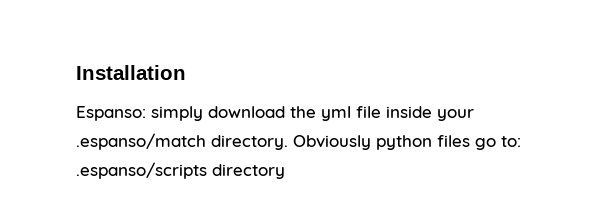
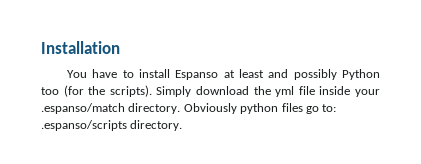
[76,106,203,121] Espanso: simply -> [66,69,380,80] [41,85,192,97] You have to install Espanso at least and possibly Python too (for the scripts). Simply
[212,164,285,179] directory -> [130,120,183,131] directory.

